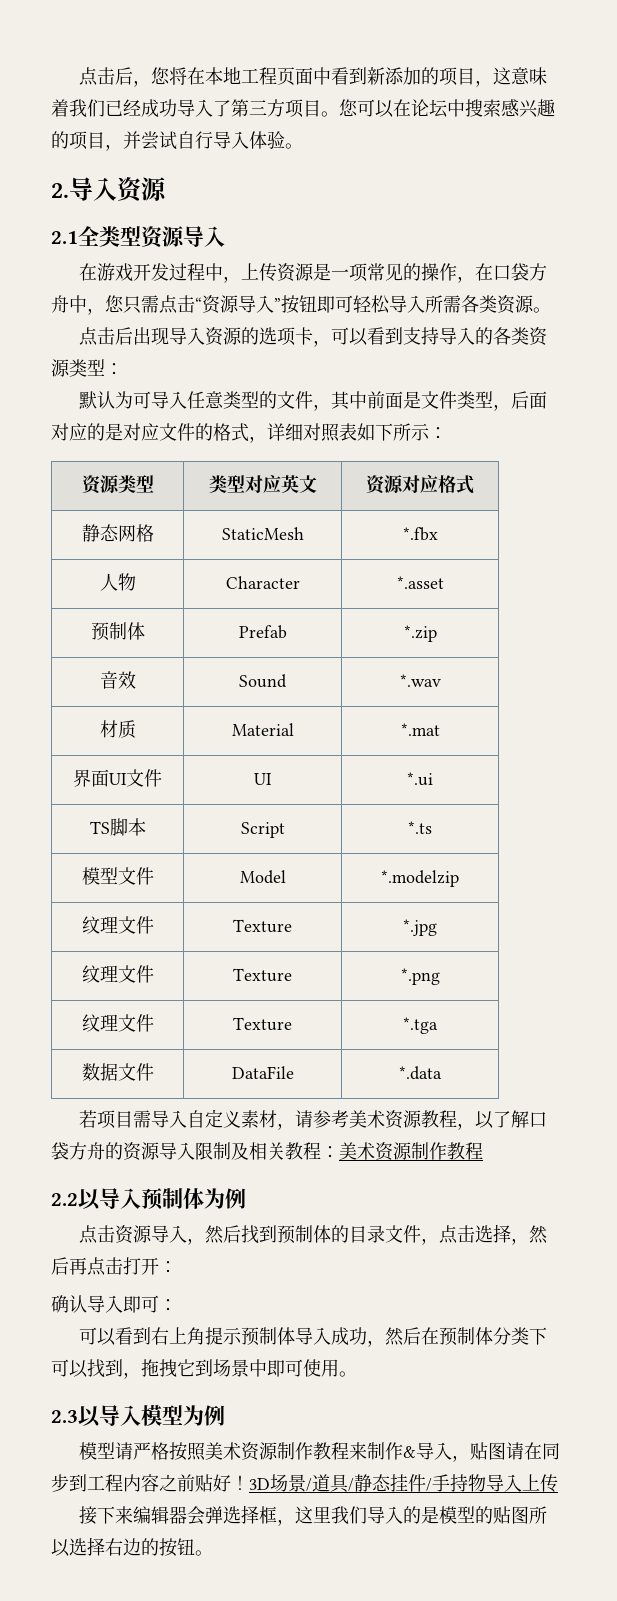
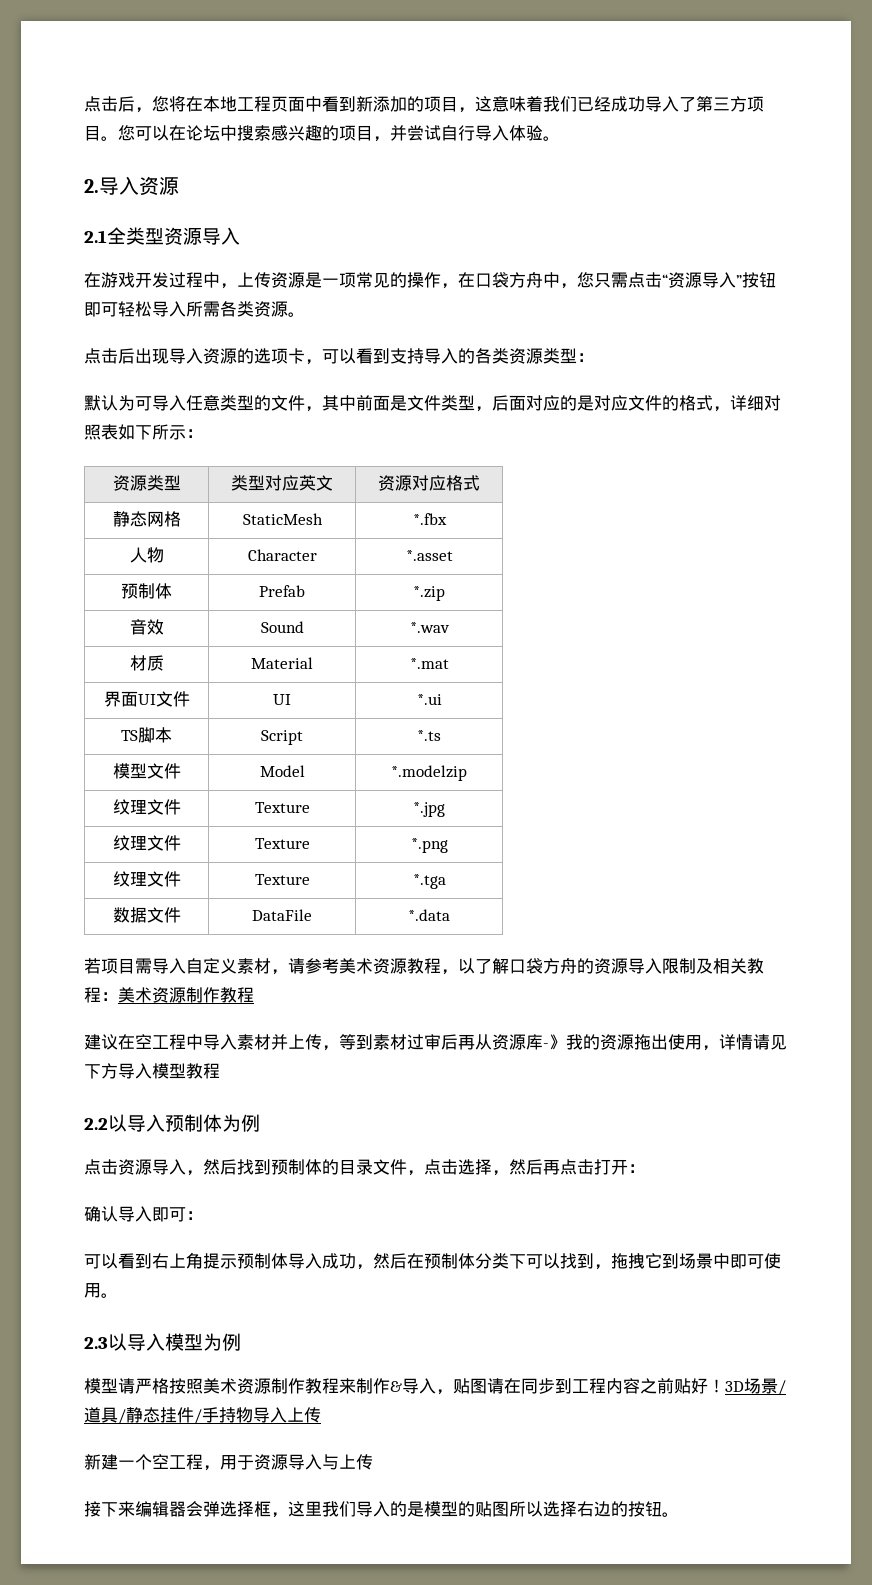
(483, 1151) none -> [84,1034,787,1051] [84,1063,220,1079] // 建议在空工程中导入素材并上传，等到素材过审后再从资源库-》我的资源拖出使用，详情请见下方导入模型教程
(558, 1483) none -> [84,1454,373,1471] // 新建一个空工程，用于资源导入与上传

